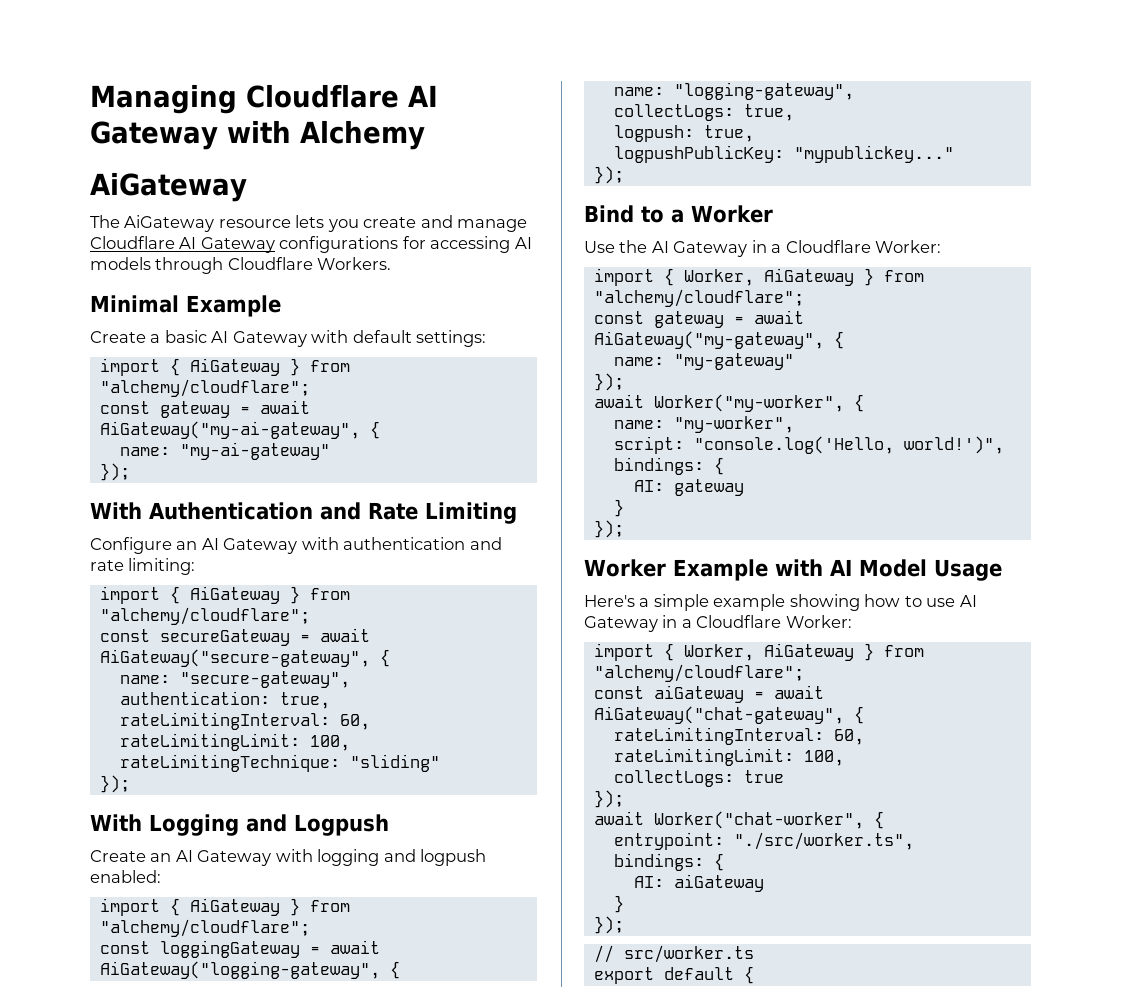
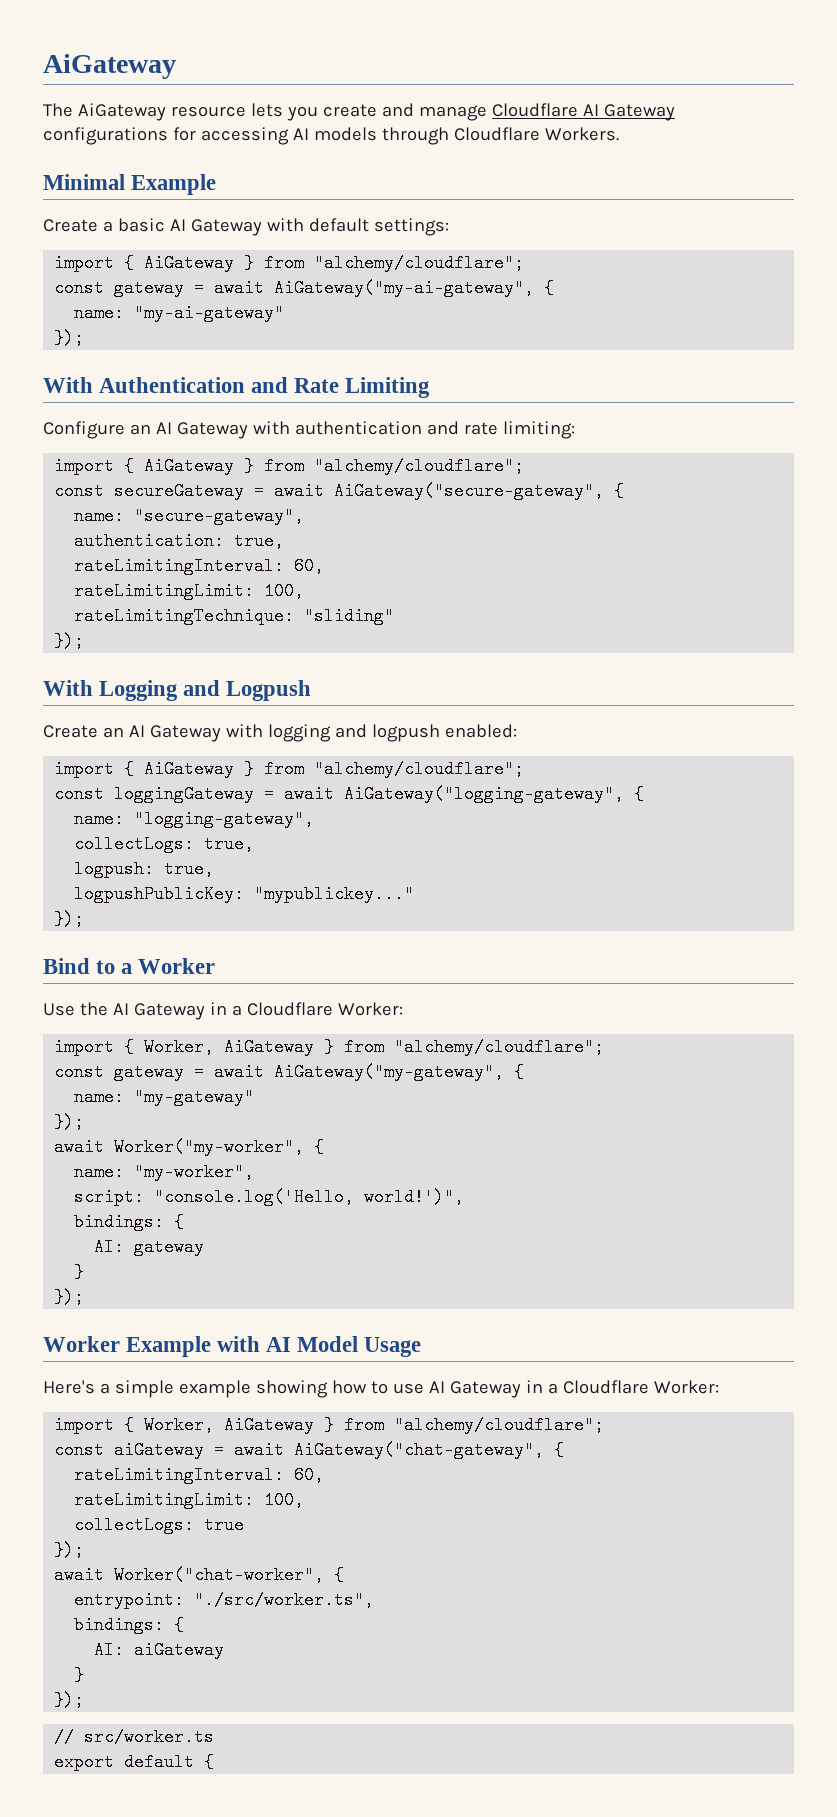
[90,84,438,114] [90,120,425,150] Managing Cloudflare AI Gateway with Alchemy // -> (43, 66) none

